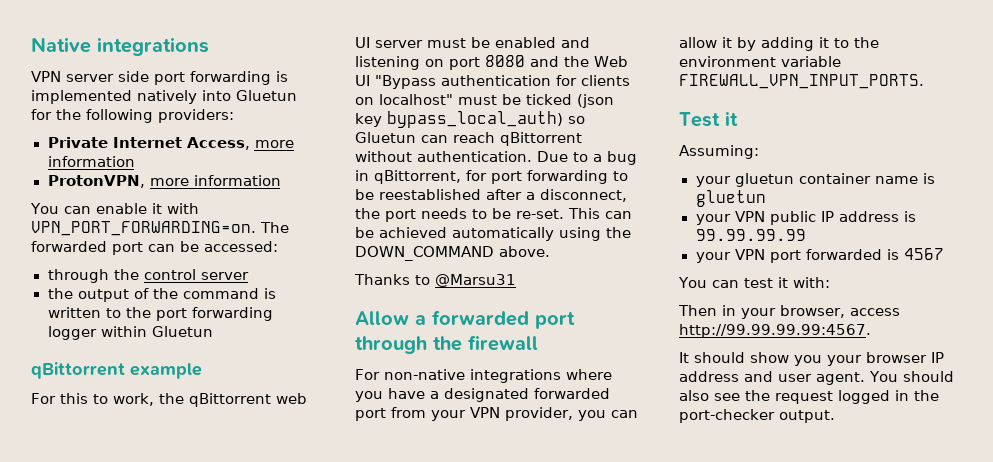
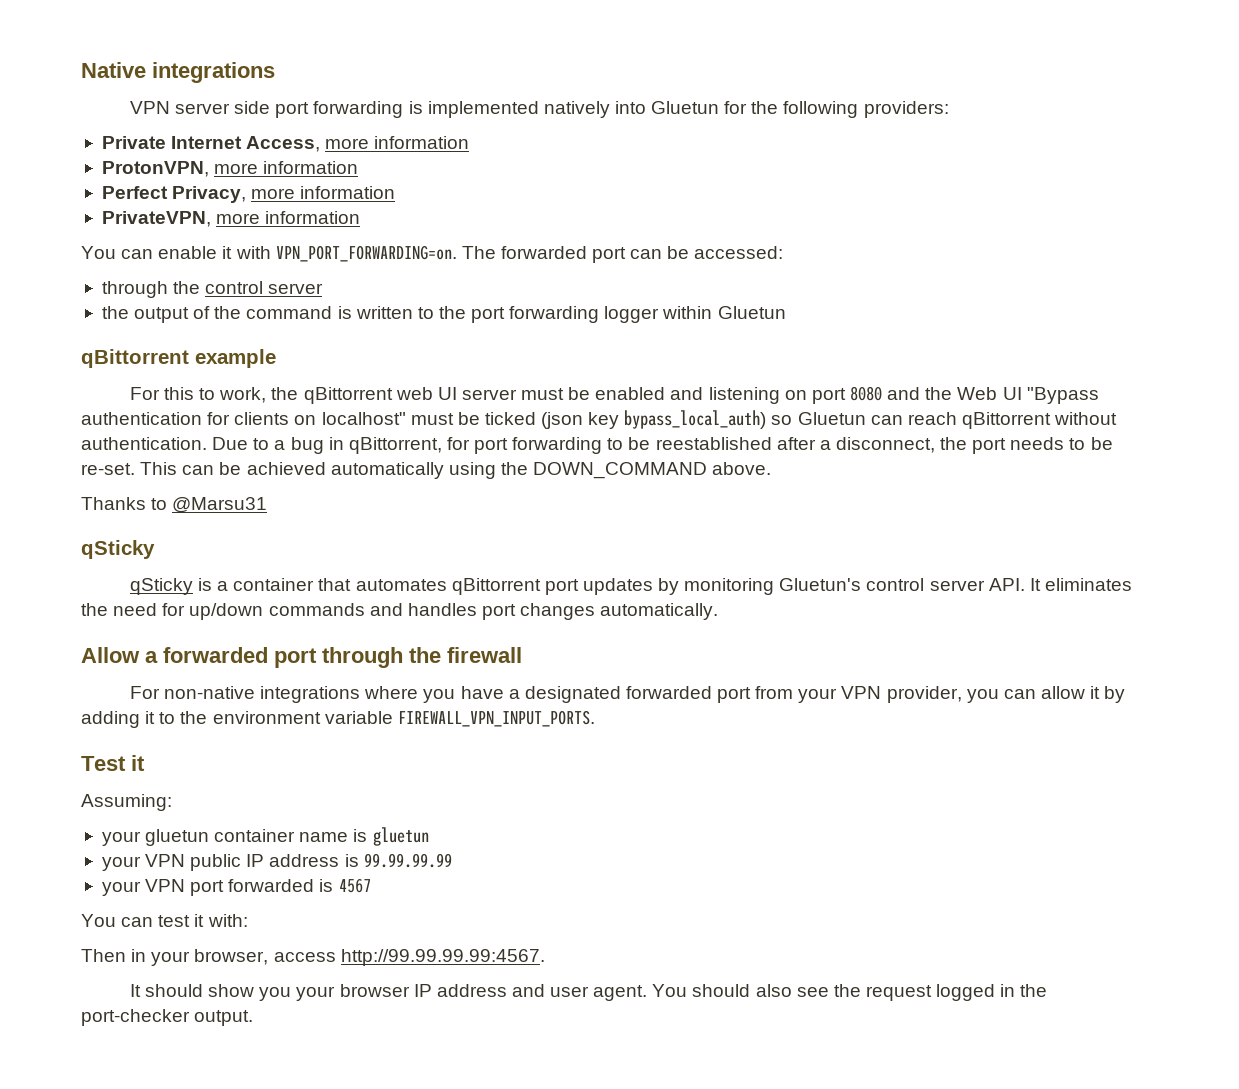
(281, 180) none -> [101,186,396,203] [101,211,361,227] // Perfect Privacy, more information // PrivateVPN, more information
(516, 280) none -> [81,540,155,559] [129,578,1132,595] [81,603,719,620] // qSticky // qSticky is a container that automates qBittorrent port updates by monitoring Gluetun's control server API. It eliminates the need for up/down commands and handles port changes automatically.

